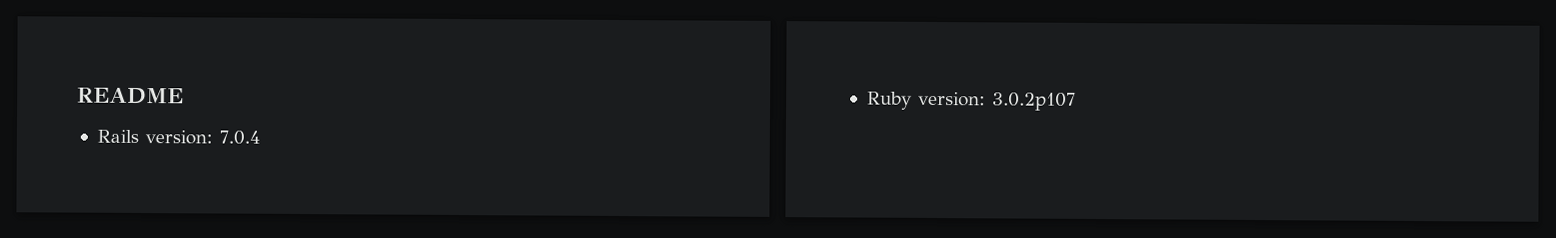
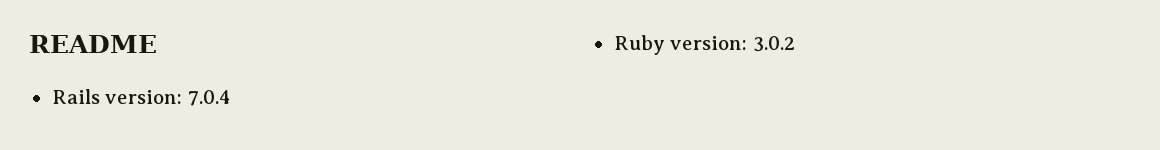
[991,92,1076,111] 3.0.2p107 -> [752,36,795,52] 3.0.2

